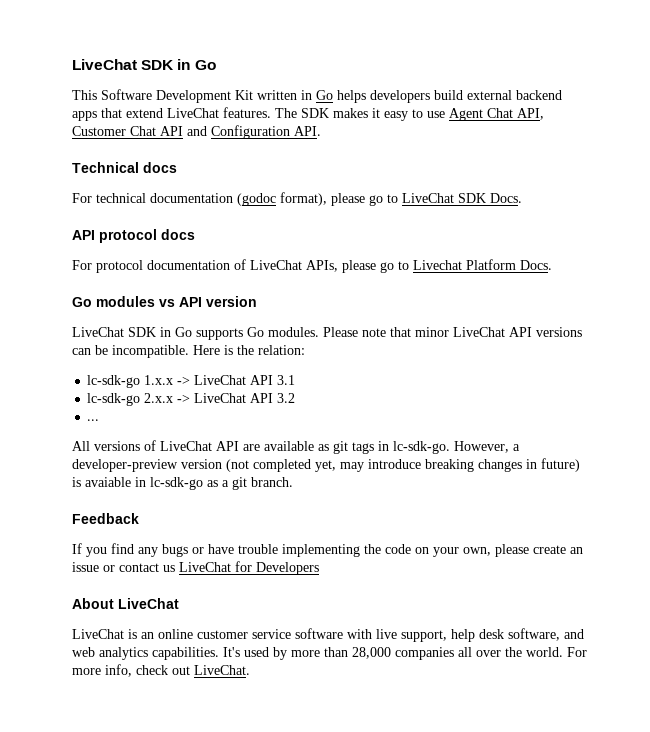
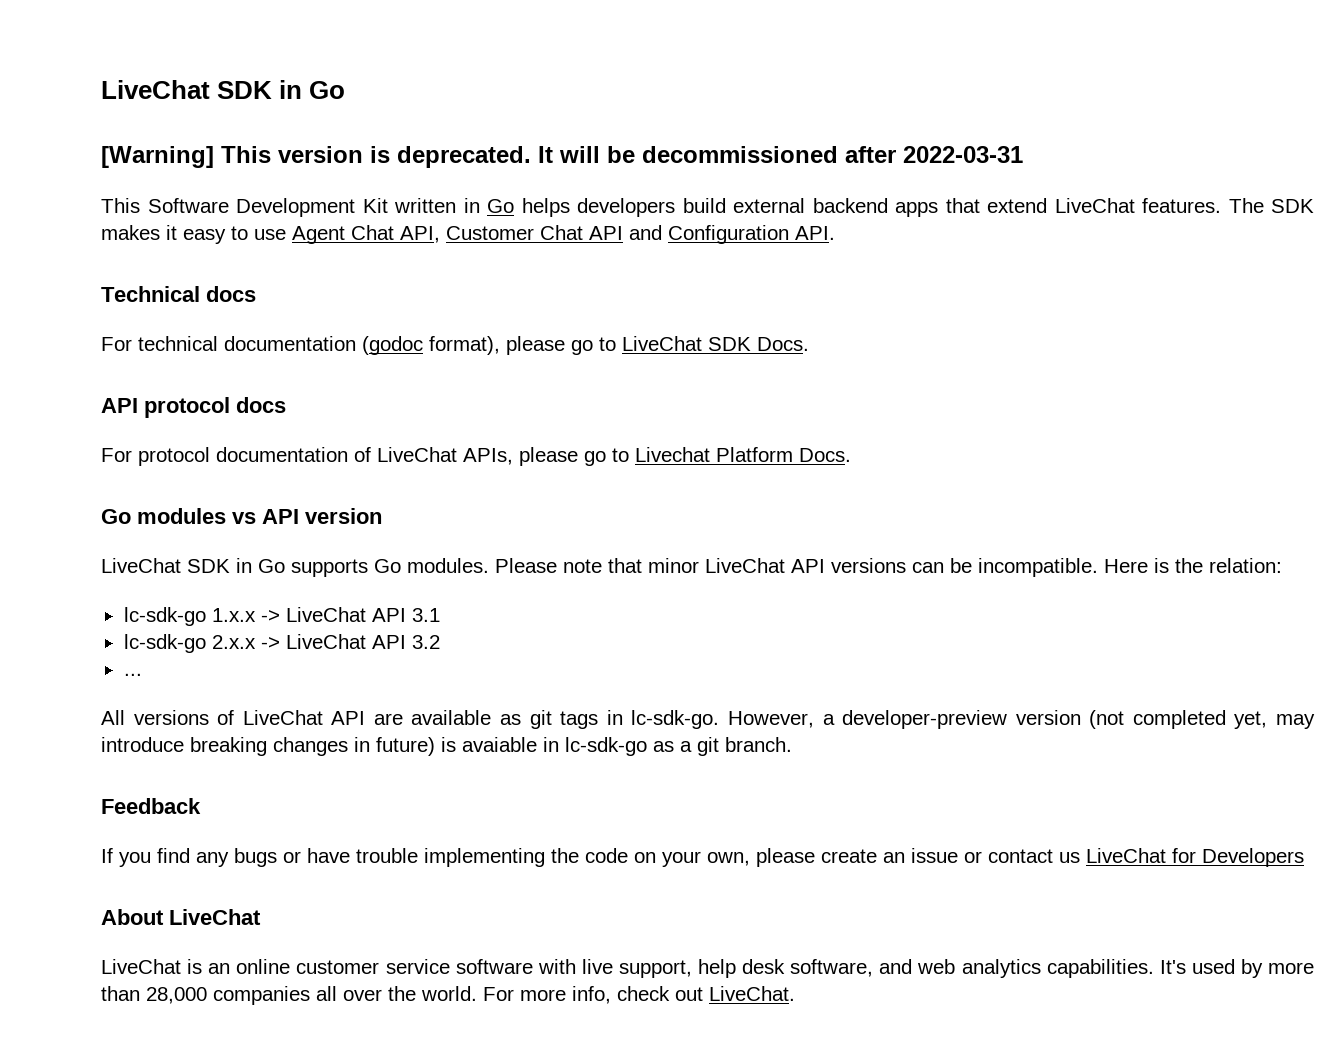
[72,59,216,70] LiveChat SDK in Go -> [101,80,346,99] [101,146,1023,168] LiveChat SDK in Go // [Warning] This version is deprecated. It will be decommissioned after 2022-03-31

